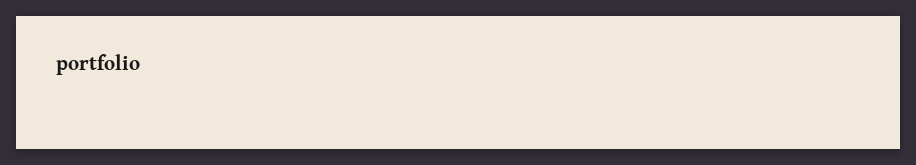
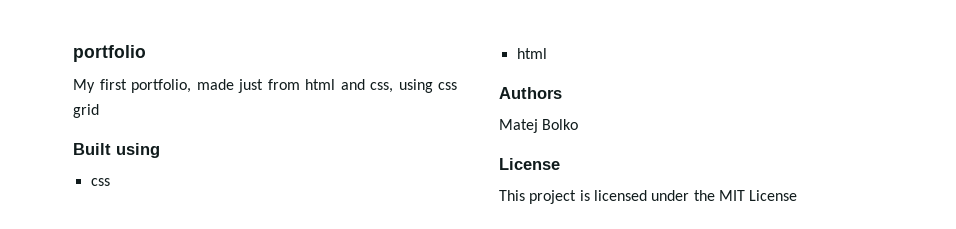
(140, 64) none -> [73,79,457,93] [73,104,99,118] [73,143,160,158] [90,178,110,186] [516,48,547,59] [499,87,562,99] [499,119,579,133] [499,158,560,170] [499,190,798,204] // My first portfolio, made just from html and css, using css grid // Built using // css // html // Authors // Matej Bolko // License // This project is licensed under the MIT License

